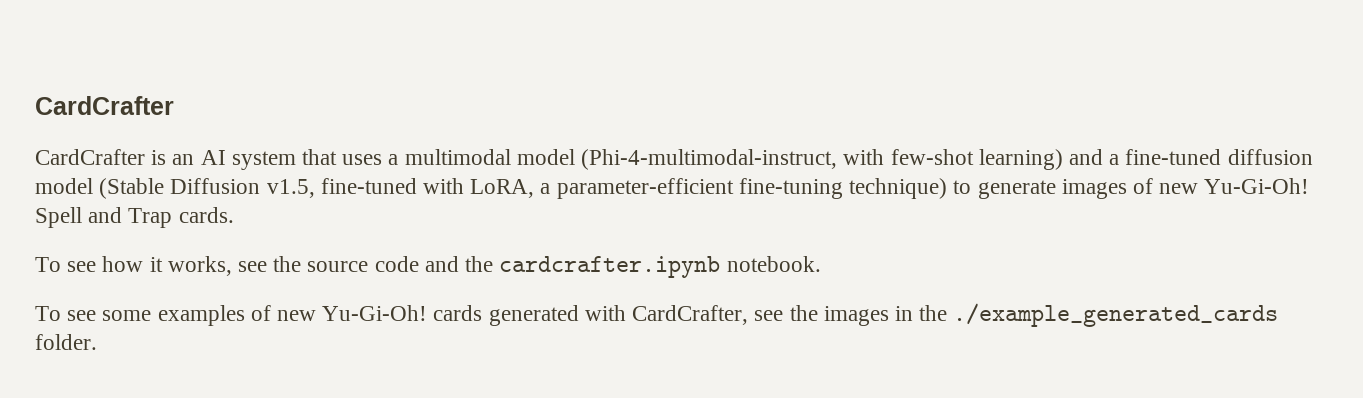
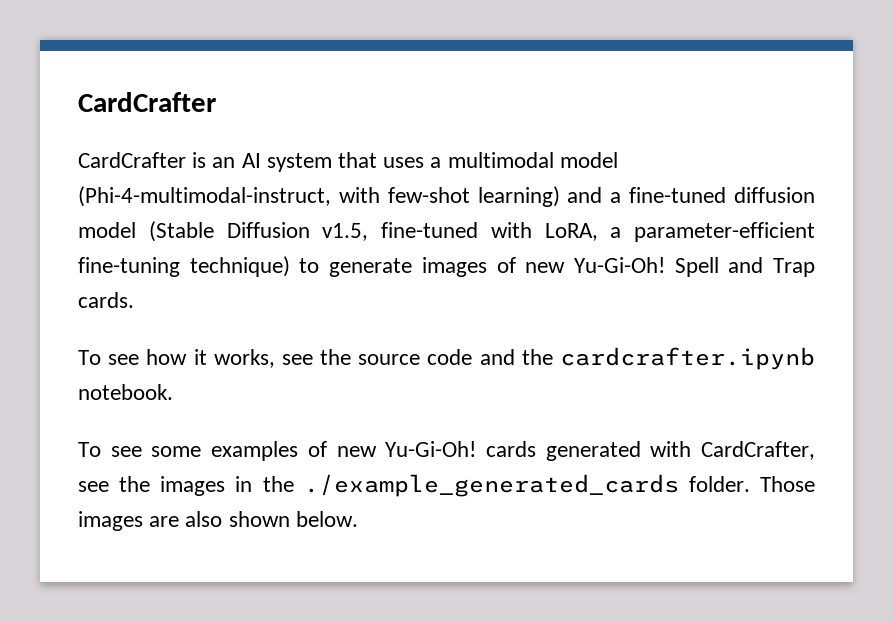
(97, 342) none -> [759,476,815,492] [78,511,358,531] Those images are also shown below.

